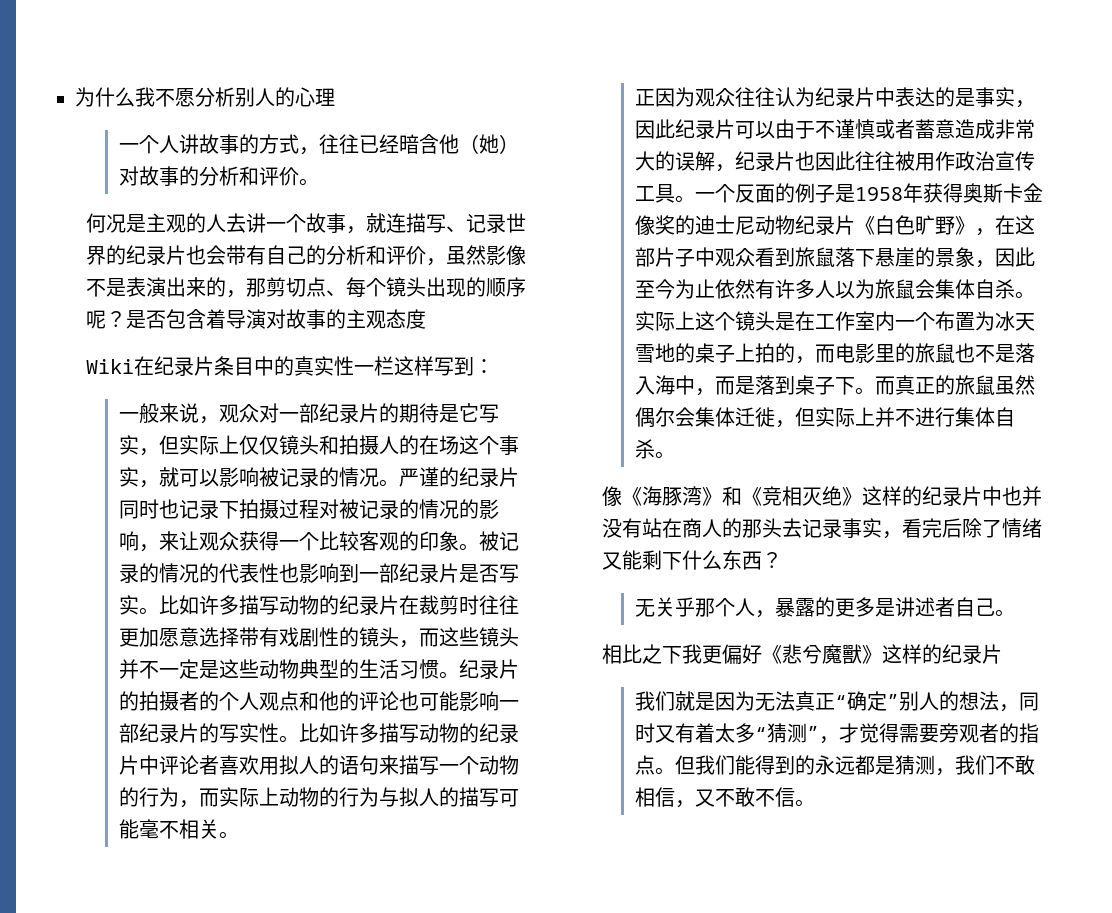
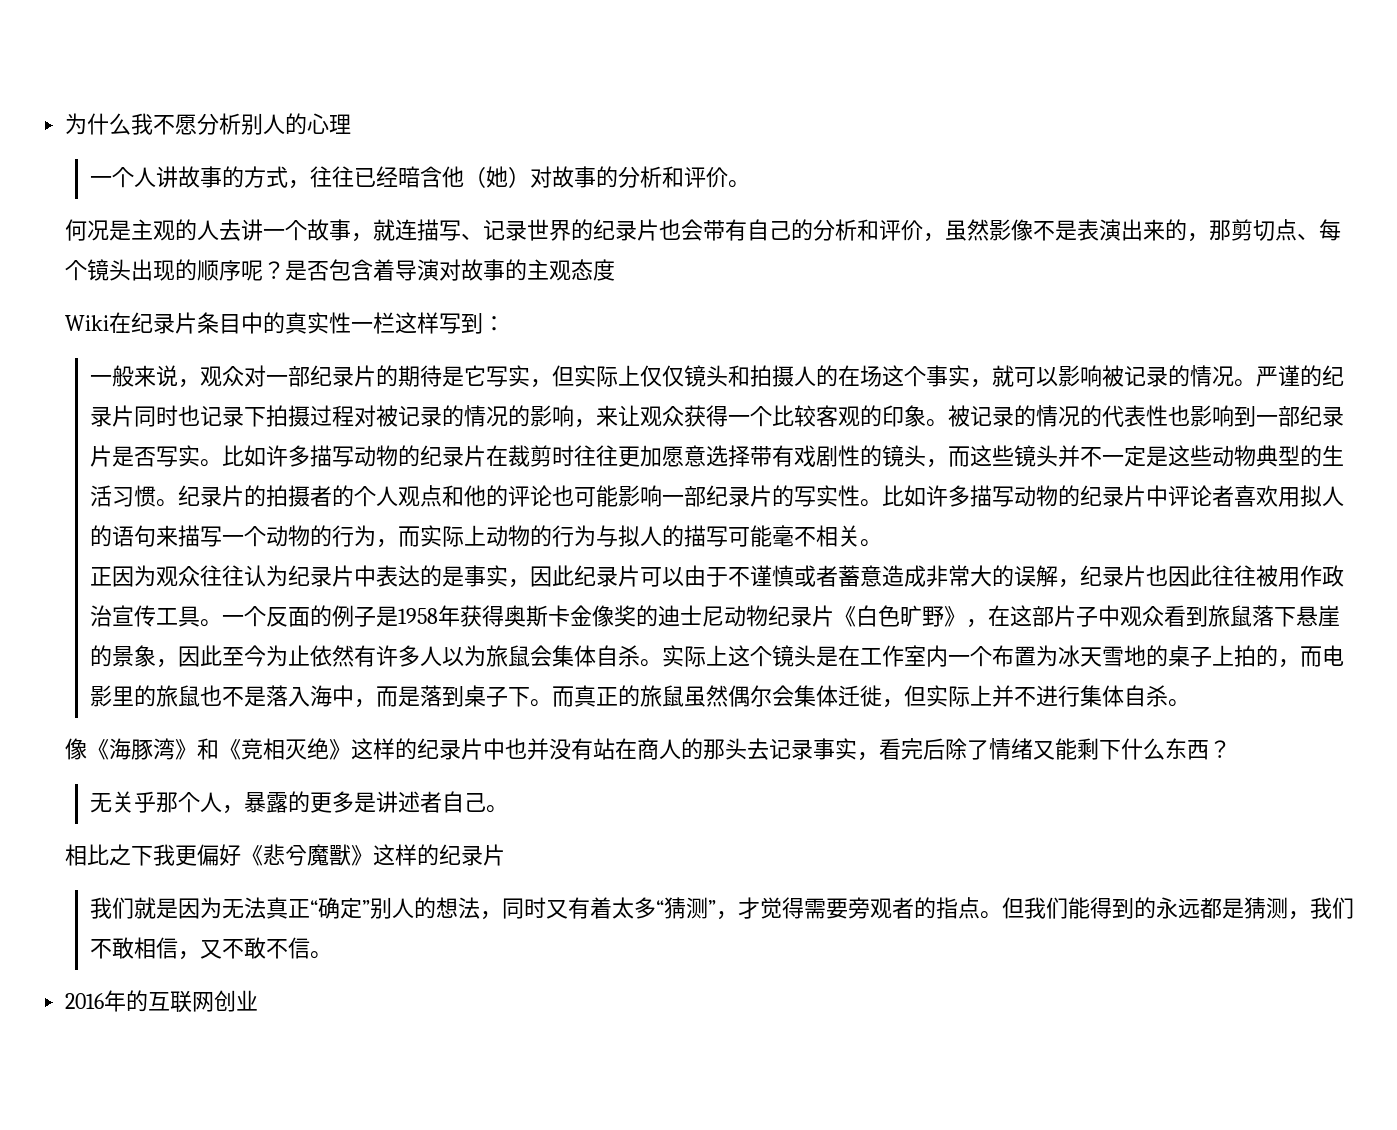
(815, 803) none -> [65,990,259,1013] // 2016年的互联网创业

